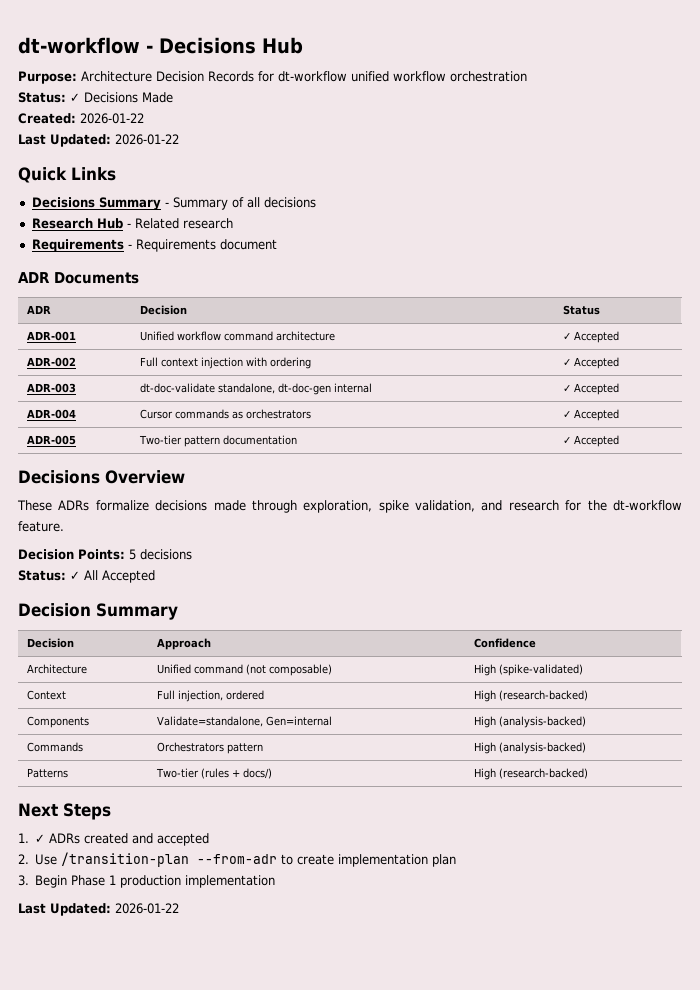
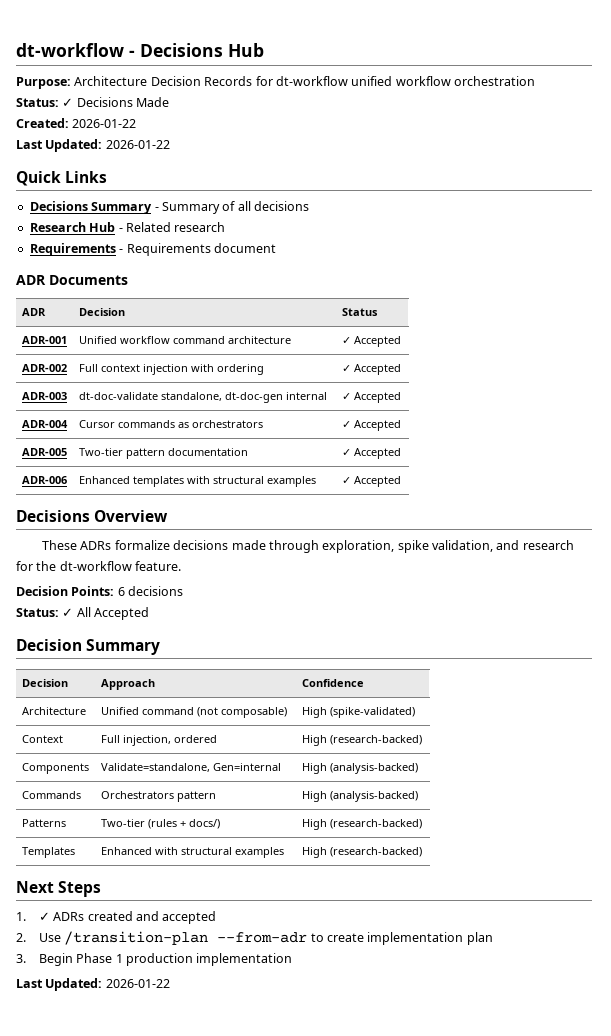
(620, 441) none -> [21,476,67,484] [78,476,316,487] [341,476,401,487] // ADR-006 | Enhanced templates with structural examples | ✓ Accepted
[129,549,136,560] 5 -> [117,587,125,596] 6
(589, 773) none -> [21,847,75,858] [100,847,284,858] [301,847,422,858] // Templates | Enhanced with structural examples | High (research-backed)

